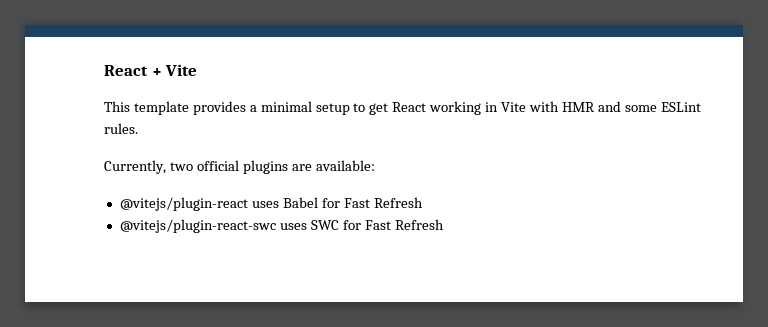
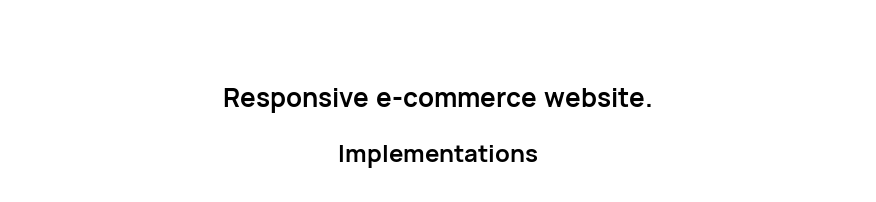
[104,64,198,76] [104,101,701,115] [104,123,138,134] [104,160,375,174] [119,197,423,211] [119,219,444,233] React + Vite // This template provides a minimal setup to get React working in Vite with HMR and some ESLint rules. // Currently, two official plugins are available: // @vitejs/plugin-react uses Babel for Fast Refresh // @vitejs/plugin-react-swc uses SWC for Fast Refresh -> [222,88,654,113] [338,145,538,168] Responsive e-commerce website. // Implementations

